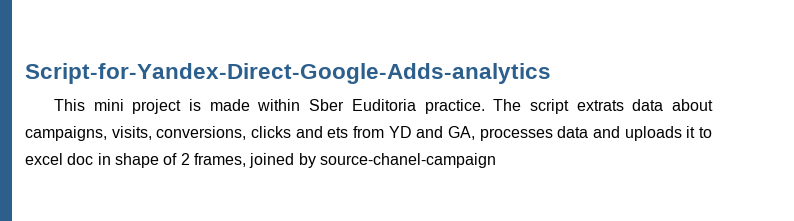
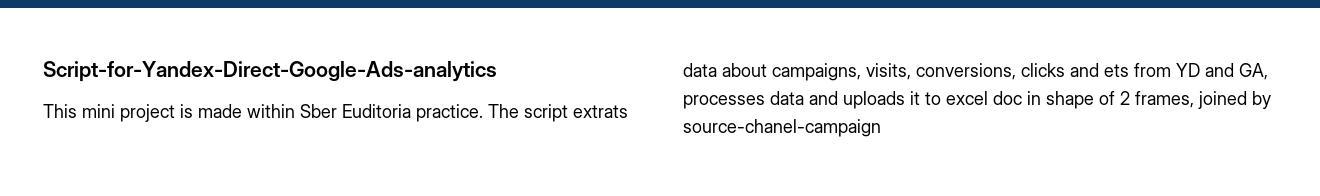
[25,63,551,84] Script-for-Yandex-Direct-Google-Adds-analytics -> [43,61,497,82] Script-for-Yandex-Direct-Google-Ads-analytics

